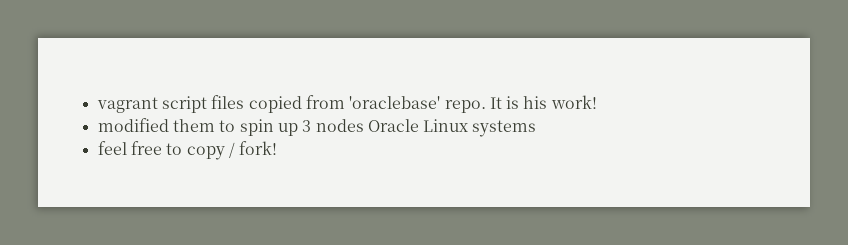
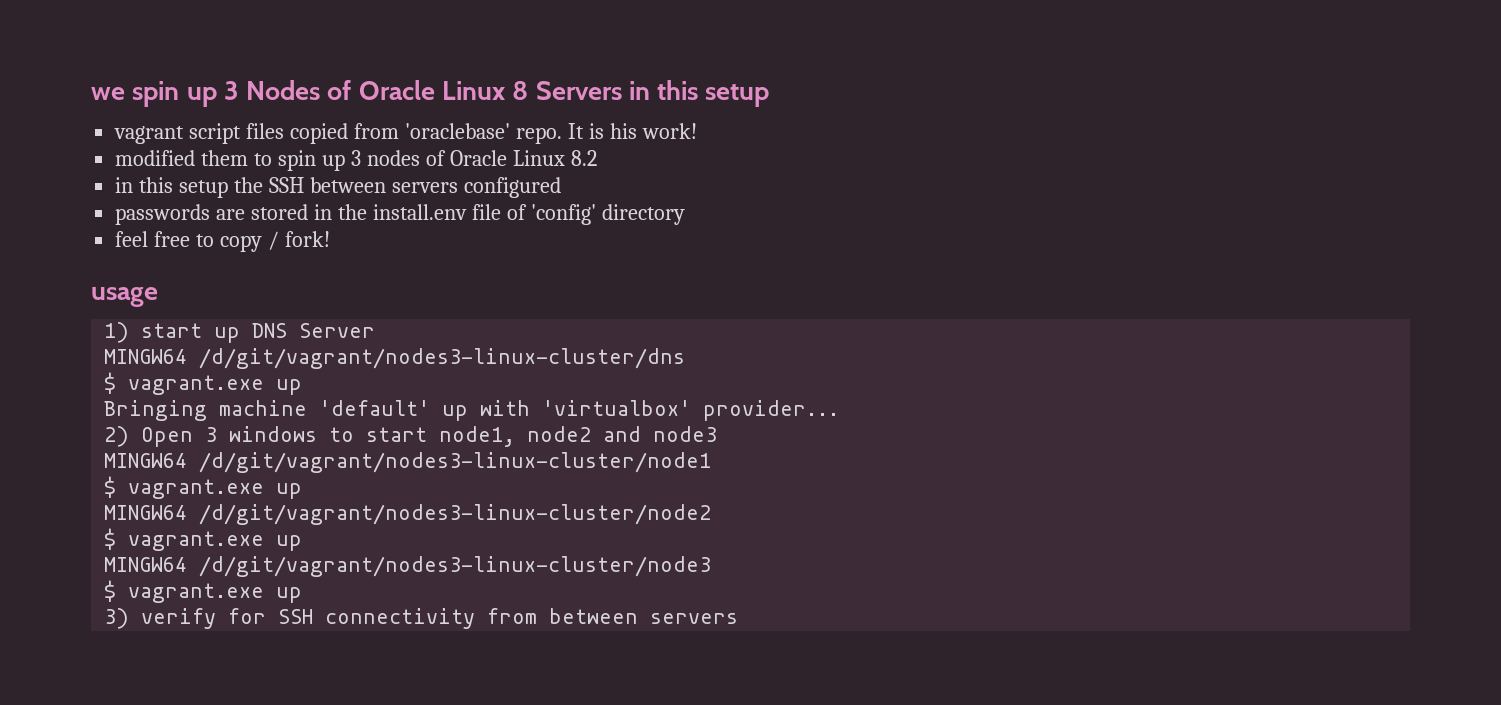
(96, 105) none -> [91,80,770,107] we spin up 3 Nodes of Oracle Linux 8 Servers in this setup //
[367,119,537,137] Oracle Linux systems -> [425,150,597,166] [115,177,561,198] [115,204,685,225] of Oracle Linux 8.2 // in this setup the SSH between servers configured // passwords are stored in the install.env file of 'config' directory
(278, 148) none -> [91,287,158,307] [104,322,376,343] [104,348,686,369] [104,372,303,395] [104,400,840,421] [104,426,718,447] [104,452,712,473] [104,476,303,499] [104,504,712,525] [104,528,303,551] [104,556,712,577] [104,580,303,603] [104,608,739,629] // usage // 1) start up DNS Server // MINGW64 /d/git/vagrant/nodes3-linux-cluster/dns // $ vagrant.exe up // Bringing machine 'default' up with 'virtualbox' provider... // 2) Open 3 windows to start node1, node2 and node3 // MINGW64 /d/git/vagrant/nodes3-linux-cluster/node1 // $ vagrant.exe up // MINGW64 /d/git/vagrant/nodes3-linux-cluster/node2 // $ vagrant.exe up // MINGW64 /d/git/vagrant/nodes3-linux-cluster/node3 // $ vagrant.exe up // 3) verify for SSH connectivity from between servers

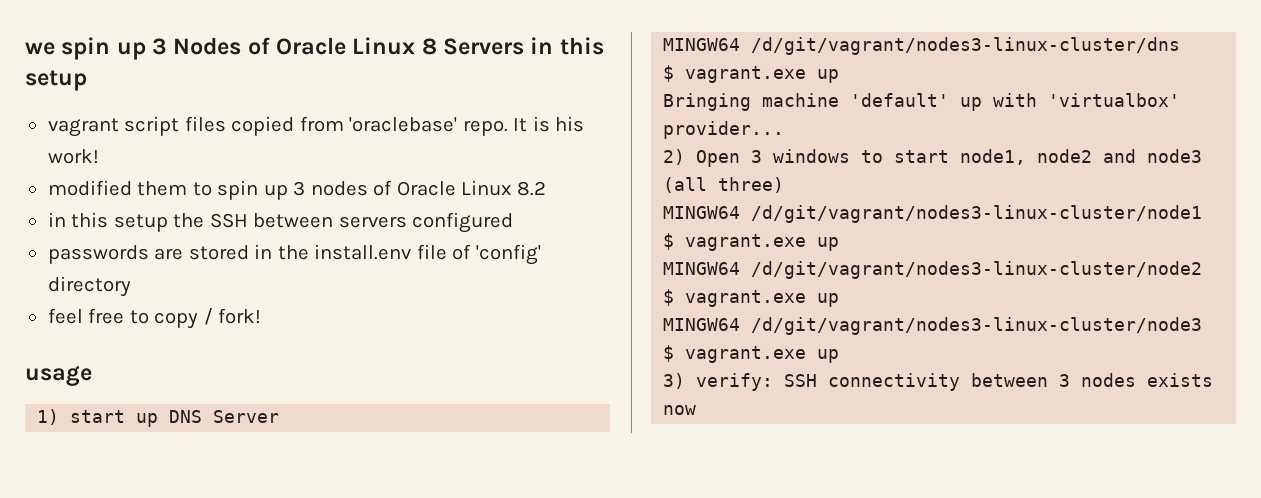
(718, 434) none -> [663,177,785,193] (all three)
[141,608,739,629] verify for SSH connectivity from between servers -> [696,373,1214,391] [663,405,697,415] verify: SSH connectivity between 3 nodes exists now

